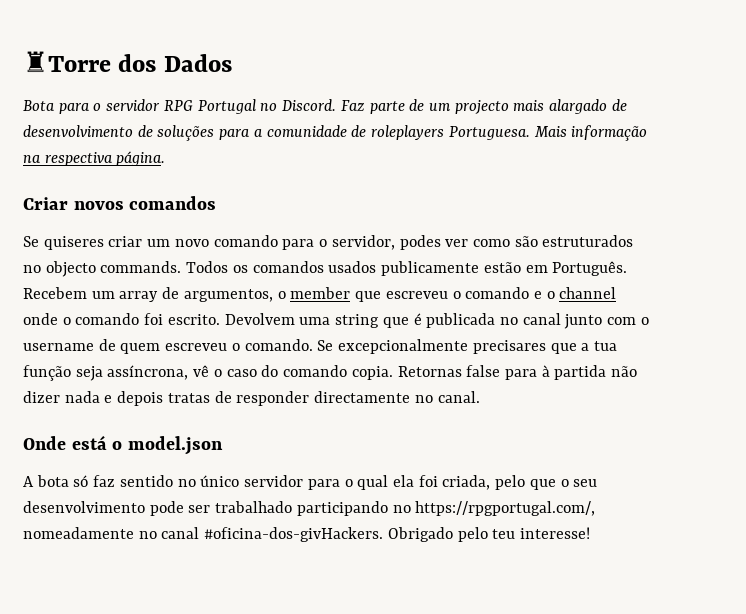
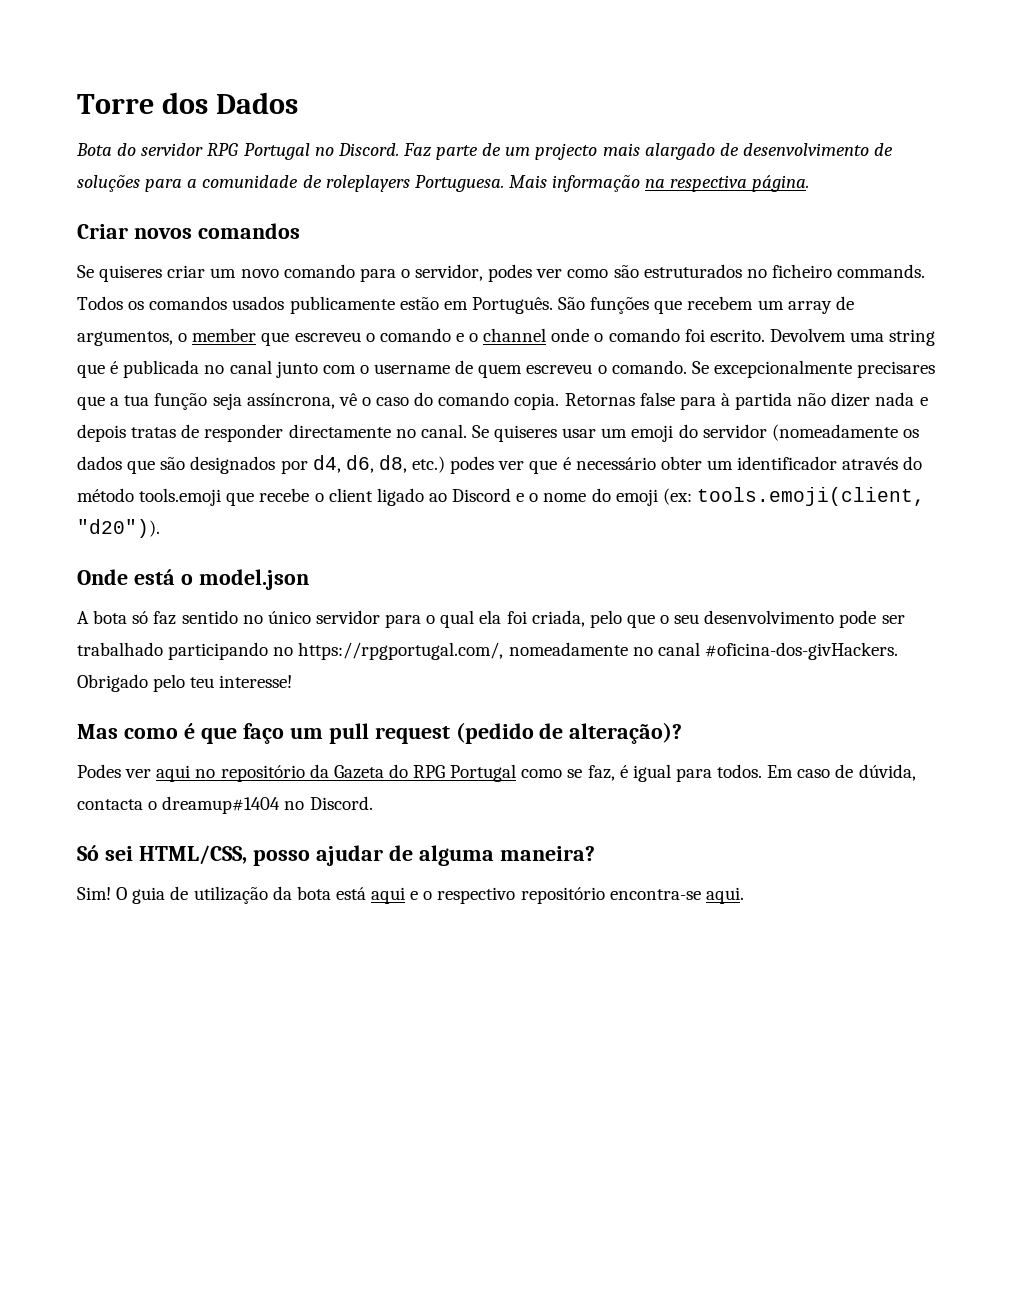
[23,51,111,73] ♜Torre -> [77,94,154,114] Torre
[58,102,102,114] para o -> [117,143,137,156] do
[45,261,96,277] objecto -> [771,264,832,278] ficheiro
[23,287,87,299] Recebem -> [558,296,754,314] São funções que recebem
(480, 397) none -> [471,424,919,442] [77,455,923,474] [77,487,925,506] [77,519,160,538] Se quiseres usar um emoji do servidor (nomeadamente os dados que são designados por d4, d6, d8, etc.) podes ver que é necessário obter um identificador através do método tools.emoji que recebe o client ligado ao Discord e o nome do emoji (ex: tools.emoji(client, "d20")).
(591, 533) none -> [77,722,683,744] [77,764,916,782] [77,796,373,814] [77,845,595,866] [77,886,744,904] // Mas como é que faço um pull request (pedido de alteração)? // Podes ver aqui no repositório da Gazeta do RPG Portugal como se faz, é igual para todos. Em caso de dúvida, contacta o dreamup#1404 no Discord. // Só sei HTML/CSS, posso ajudar de alguma maneira? // Sim! O guia de utilização da bota está aqui e o respectivo repositório encontra-se aqui.

